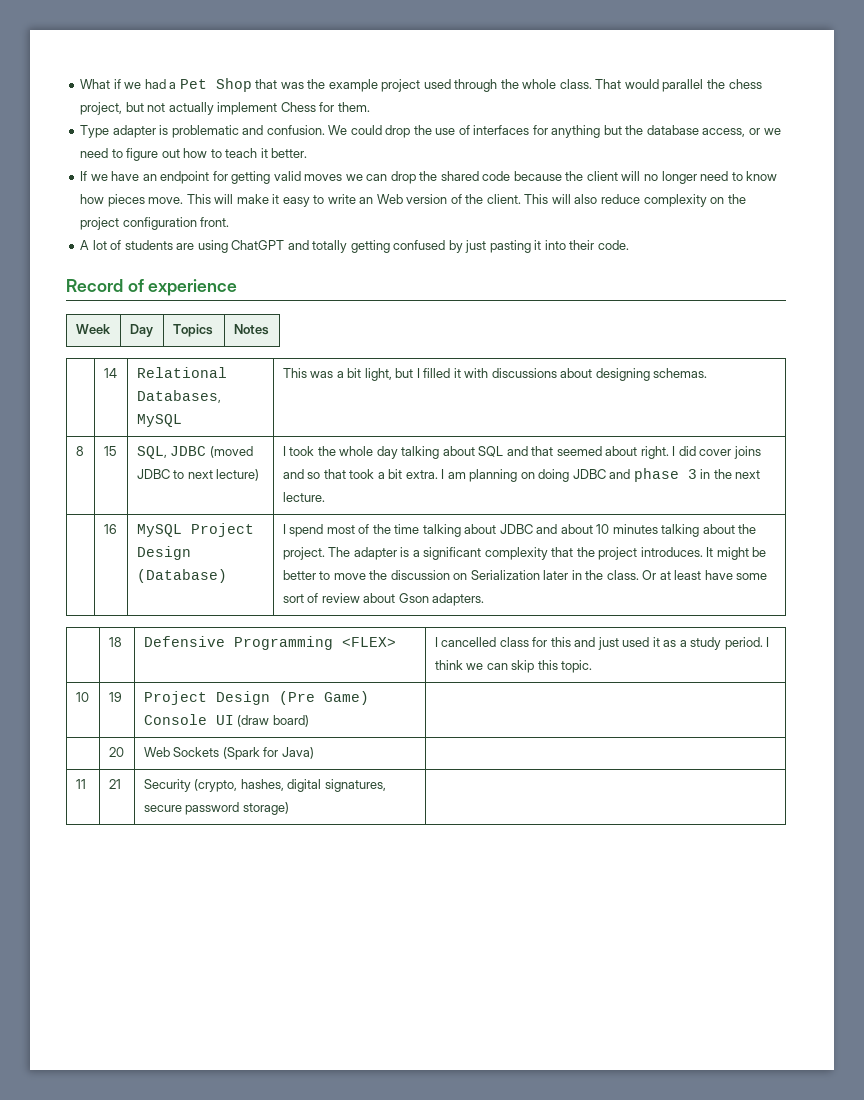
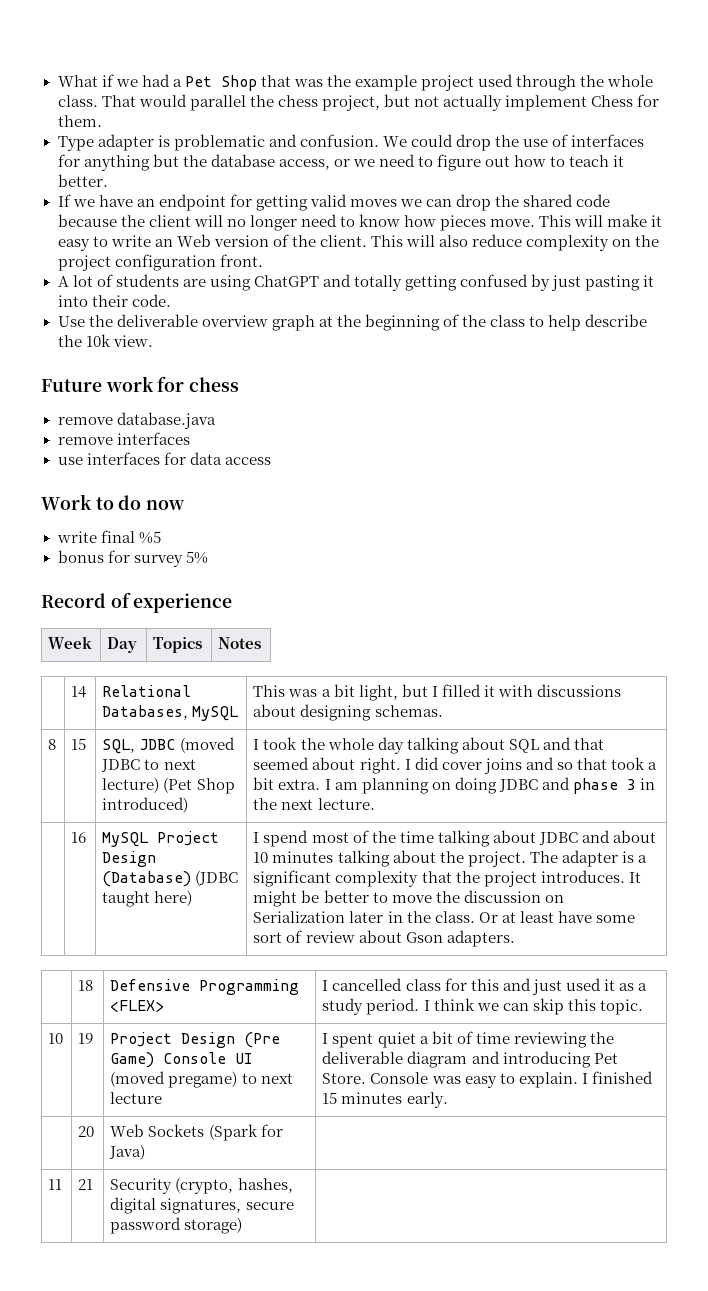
(629, 245) none -> [57,314,648,331] [57,334,153,347] [41,376,240,392] [57,412,216,429] [57,432,190,445] [57,452,271,465] [41,494,186,510] [56,530,161,544] [57,550,208,567] // Use the deliverable overview graph at the beginning of the class to help describe the 10k view. // Future work for chess // remove database.java // remove interfaces // use interfaces for data access // Work to do now // write final %5 // bonus for survey 5%
(260, 475) none -> [163,777,235,794] [102,797,189,813] (Pet Shop introduced)
(227, 576) none -> [195,870,239,886] [102,890,193,907] (JDBC taught here)
[237,715,309,727] (draw board) | -> [110,1071,293,1088] [110,1092,163,1104] [322,1031,614,1048] [322,1051,618,1068] [322,1071,653,1088] [322,1092,448,1108] (moved pregame) to next lecture | I spent quiet a bit of time reviewing the deliverable diagram and introducing Pet Store. Console was easy to explain. I finished 15 minutes early.

